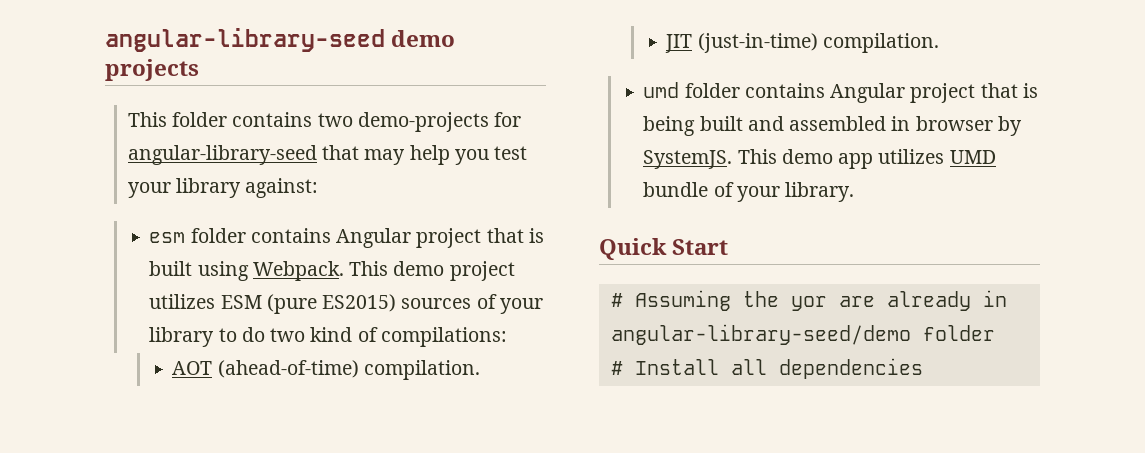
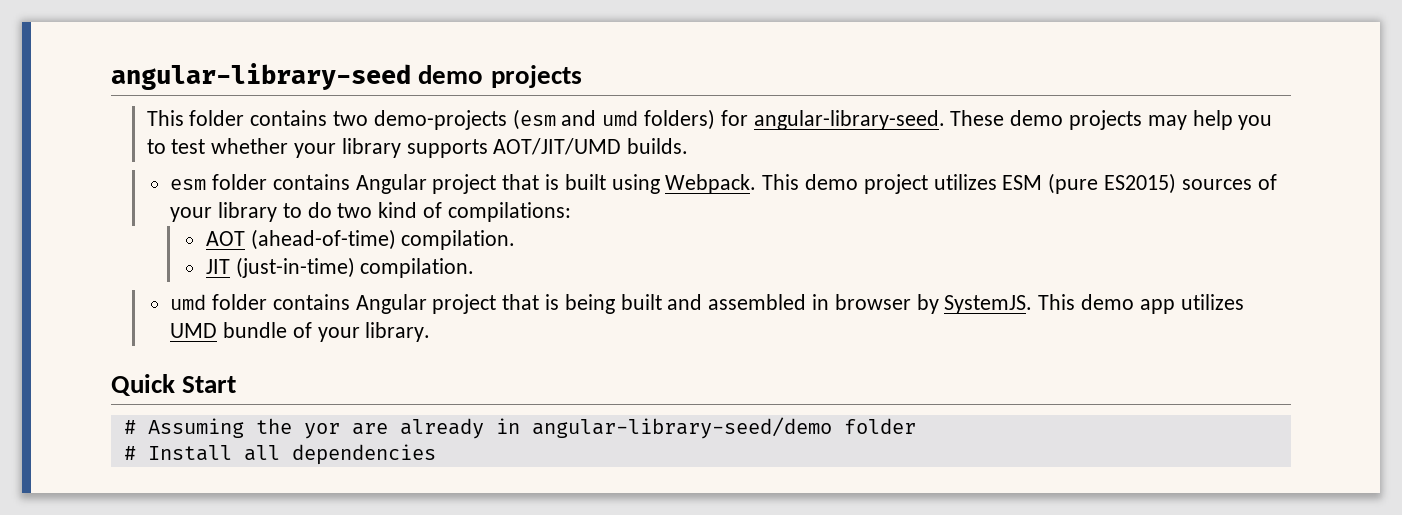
[494,112,522,127] [127,145,528,165] [127,178,319,198] for angular-library-seed that may help you test your library against: -> [512,109,1273,130] [146,138,689,158] (esm and umd folders) for angular-library-seed. These demo projects may help you to test whether your library supports AOT/JIT/UMD builds.

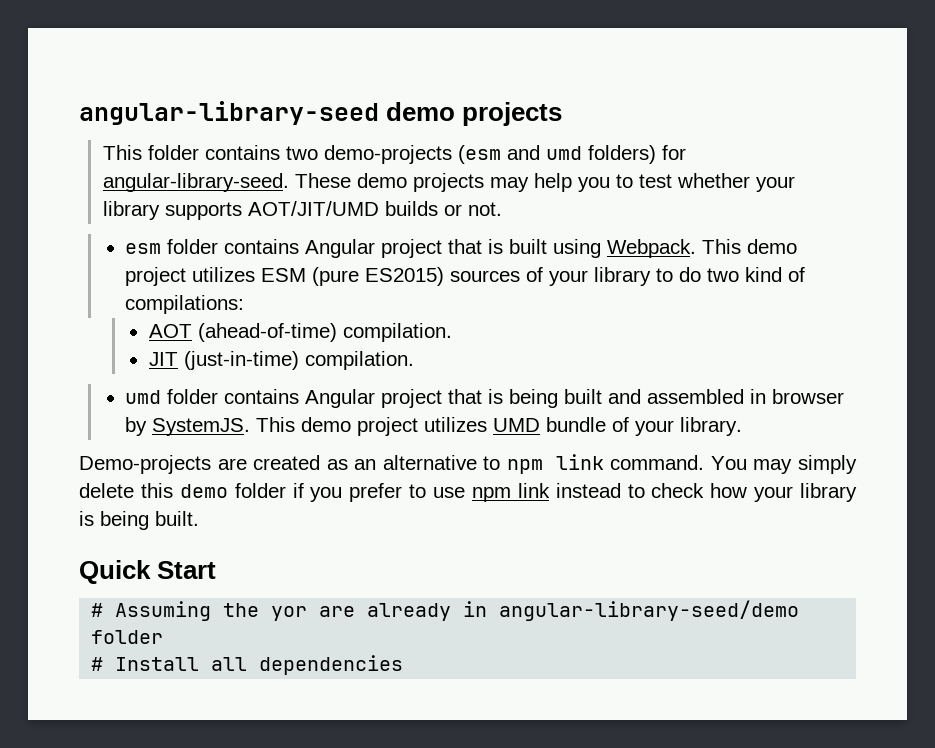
[627,138,689,154] builds. -> [384,201,502,216] builds or not.
[1139,299,1175,314] app -> [357,417,419,436] project
(431, 332) none -> [79,454,858,474] [79,483,857,502] [79,511,199,530] // Demo-projects are created as an alternative to npm link command. You may simply delete this demo folder if you prefer to use npm link instead to check how your library is being built.

